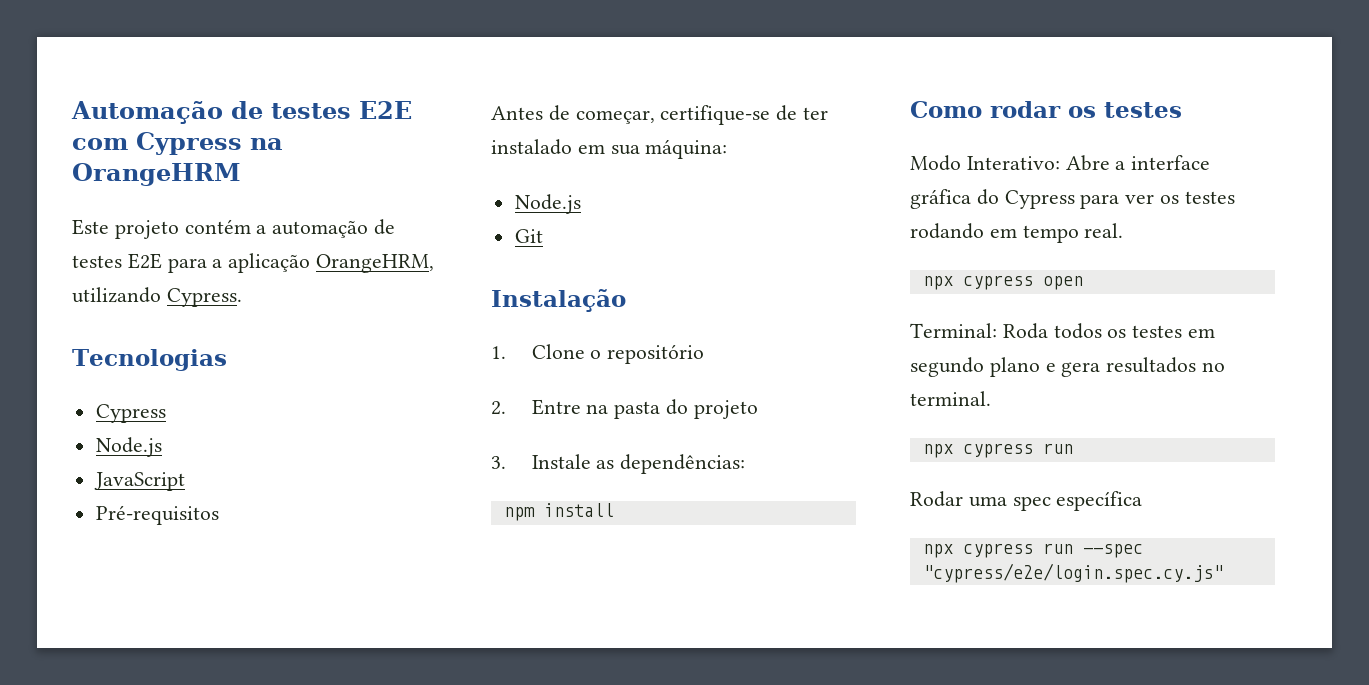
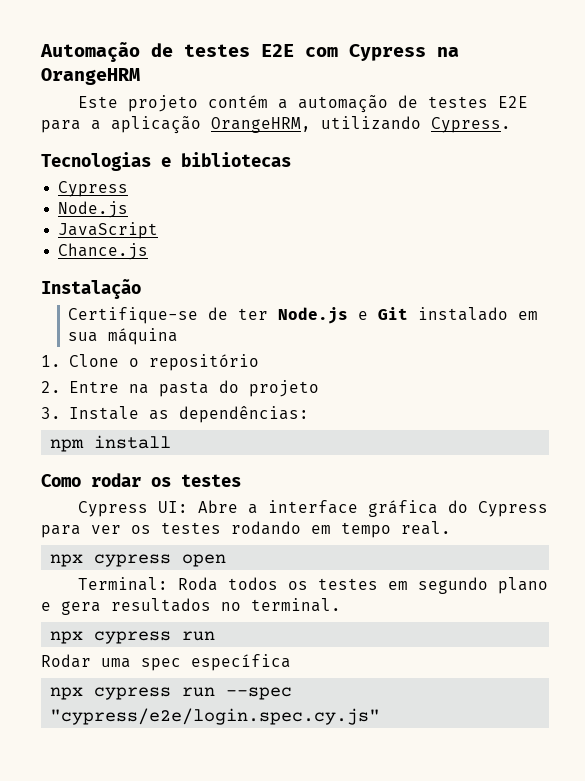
(227, 360) none -> [161,152,291,167] e bibliotecas
[95,505,219,525] [491,105,829,125] [491,139,728,159] [514,194,581,214] [514,229,543,243] [491,289,626,312] Pré-requisitos // Antes de começar, certifique-se de ter instalado em sua máquina: // Node.js // Git // Instalação -> [58,243,149,260] [41,279,141,299] [68,307,539,324] [68,328,179,345] Chance.js // Instalação // Certifique-se de ter Node.js e Git instalado em sua máquina
[910,155,1060,171] Modo Interativo: -> [78,501,189,517] Cypress UI:

